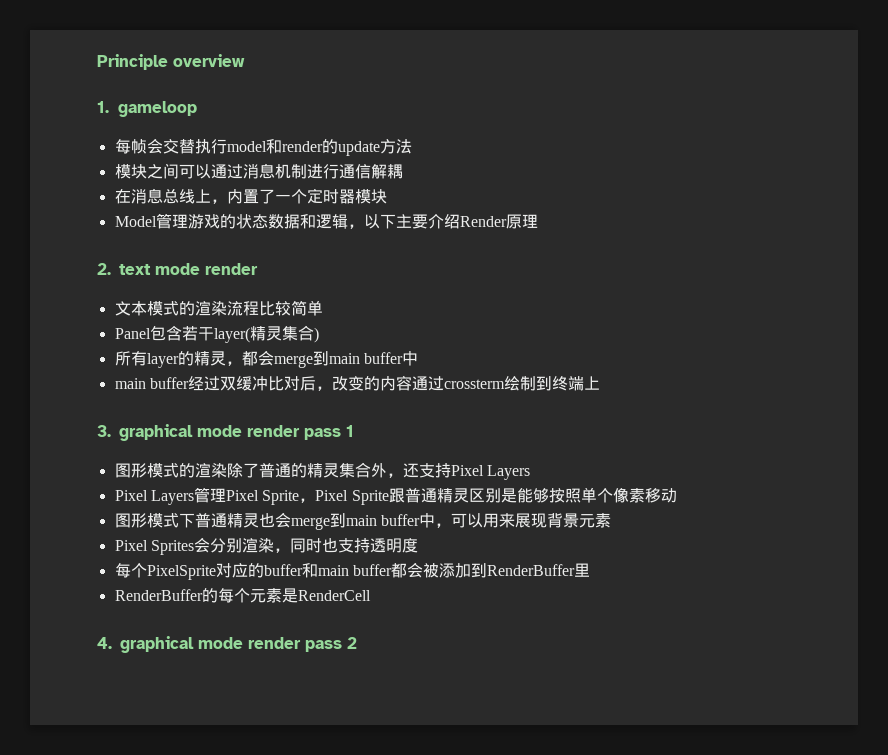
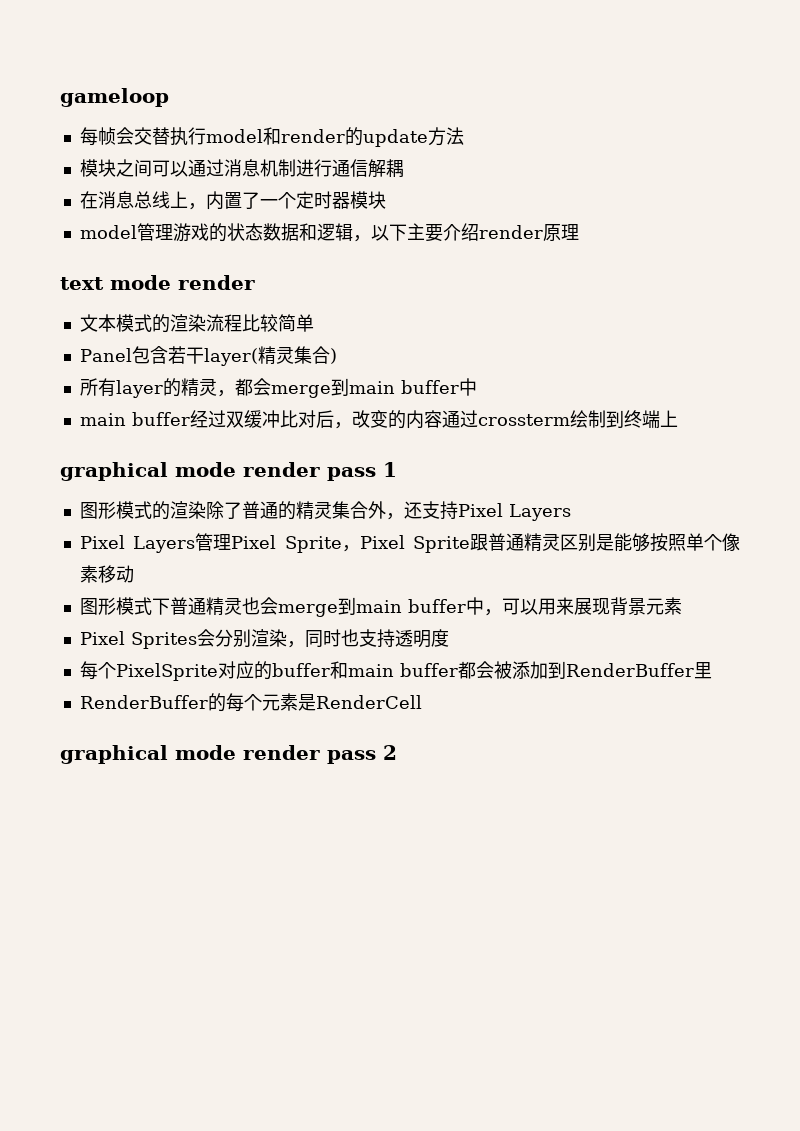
[97,54,245,70] [97,101,109,113] Principle overview // 1. -> (60, 97) none
[114,216,157,227] Model -> [79,225,137,239] model
[459,216,507,227] Render -> [478,225,543,239] render
[97,263,111,275] 2. -> (579, 232) none
[97,425,111,437] 3. -> (678, 418) none
[97,637,112,649] 4. -> (422, 702) none

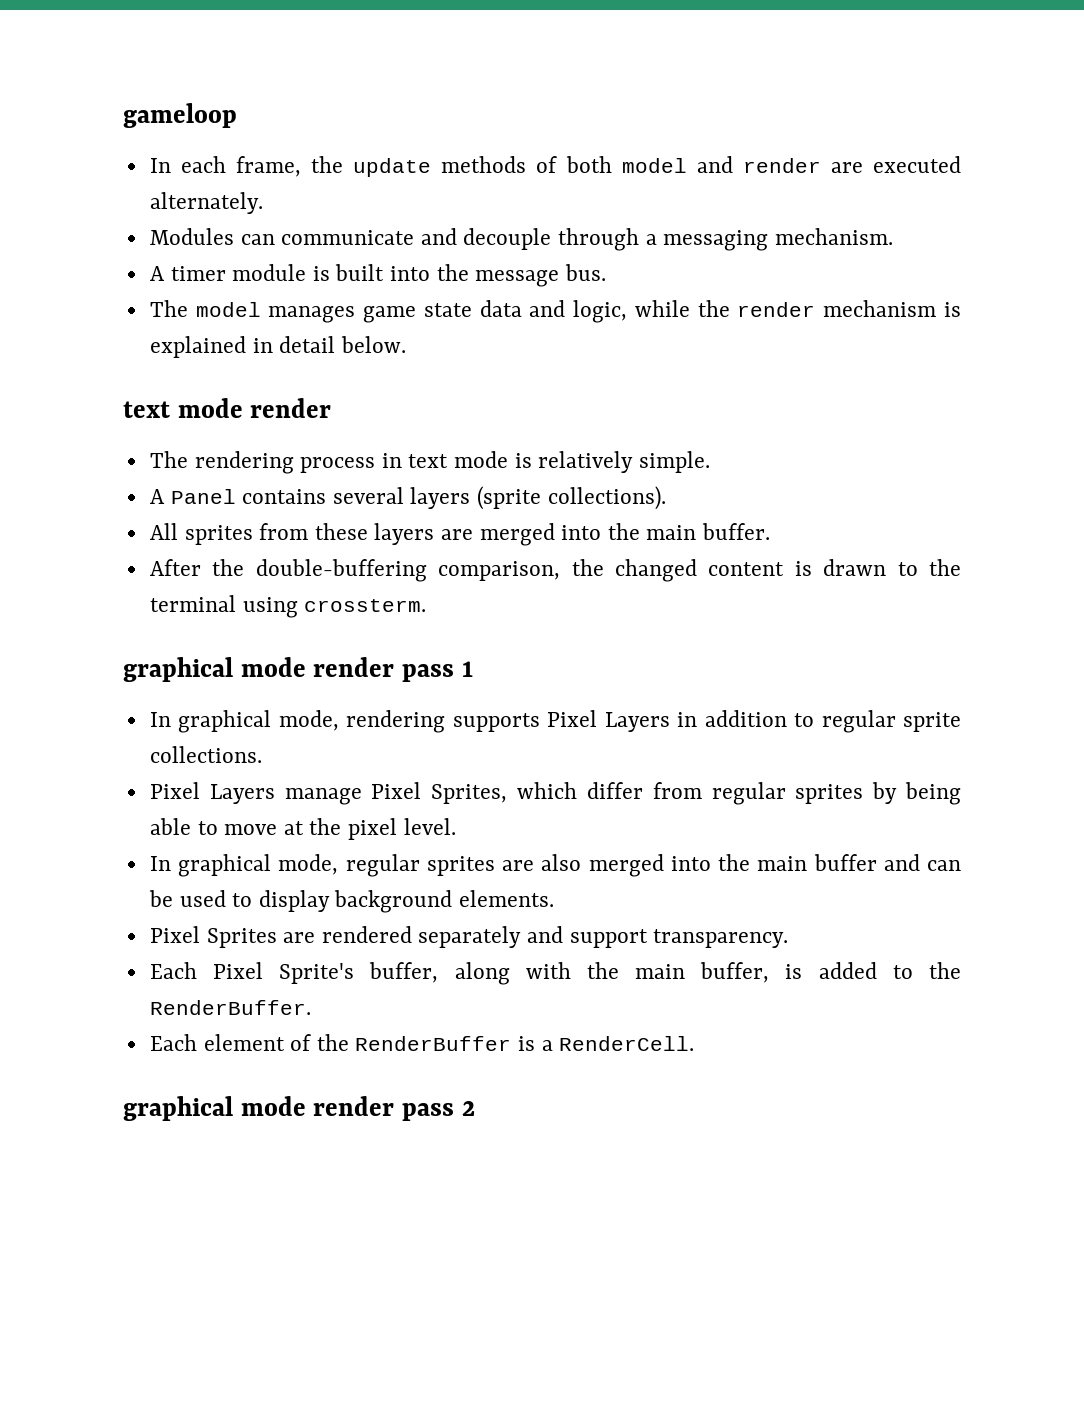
[79,127,464,147] [79,159,404,178] [79,191,386,210] [79,223,579,242] [60,275,255,290] [79,314,314,333] [79,346,337,366] [79,378,477,398] [79,410,678,429] 每帧会交替执行model和render的update方法 // 模块之间可以通过消息机制进行通信解耦 // 在消息总线上，内置了一个定时器模块 // model管理游戏的状态数据和逻辑，以下主要介绍render原理 // text mode render // 文本模式的渲染流程比较简单 // Panel包含若干layer(精灵集合) // 所有layer的精灵，都会merge到main buffer中 // main buffer经过双缓冲比对后，改变的内容通过crossterm绘制到终端上 -> [149,156,961,177] [149,192,263,214] [149,228,893,251] [149,264,606,287] [149,300,962,323] [149,336,406,358] [123,398,332,418] [149,451,710,474] [149,486,666,510] [149,523,771,546] [149,559,961,582] [149,595,427,618] In each frame, the update methods of both model and render are executed alternately. // Modules can communicate and decouple through a messaging mechanism. // A timer module is built into the message bus. // The model manages game state data and logic, while the render mechanism is explained in detail below. // text mode render // The rendering process in text mode is relatively simple. // A Panel contains several layers (sprite collections). // All sprites from these layers are merged into the main buffer. // After the double-buffering comparison, the changed content is drawn to the terminal using crossterm.
[79,501,571,521] [79,533,740,553] [79,565,134,583] [79,597,682,617] [79,629,449,649] [79,661,712,681] [79,693,422,712] 图形模式的渲染除了普通的精灵集合外，还支持Pixel Layers // Pixel Layers管理Pixel Sprite，Pixel Sprite跟普通精灵区别是能够按照单个像素移动 // 图形模式下普通精灵也会merge到main buffer中，可以用来展现背景元素 // Pixel Sprites会分别渲染，同时也支持透明度 // 每个PixelSprite对应的buffer和main buffer都会被添加到RenderBuffer里 // RenderBuffer的每个元素是RenderCell -> [149,710,962,733] [149,746,262,763] [149,782,962,805] [149,818,456,840] [149,854,961,877] [148,890,555,913] [149,926,789,948] [149,962,962,985] [149,1000,311,1015] [149,1034,695,1051] In graphical mode, rendering supports Pixel Layers in addition to regular sprite collections. // Pixel Layers manage Pixel Sprites, which differ from regular sprites by being able to move at the pixel level. // In graphical mode, regular sprites are also merged into the main buffer and can be used to display background elements. // Pixel Sprites are rendered separately and support transparency. // Each Pixel Sprite's buffer, along with the main buffer, is added to the RenderBuffer. // Each element of the RenderBuffer is a RenderCell.

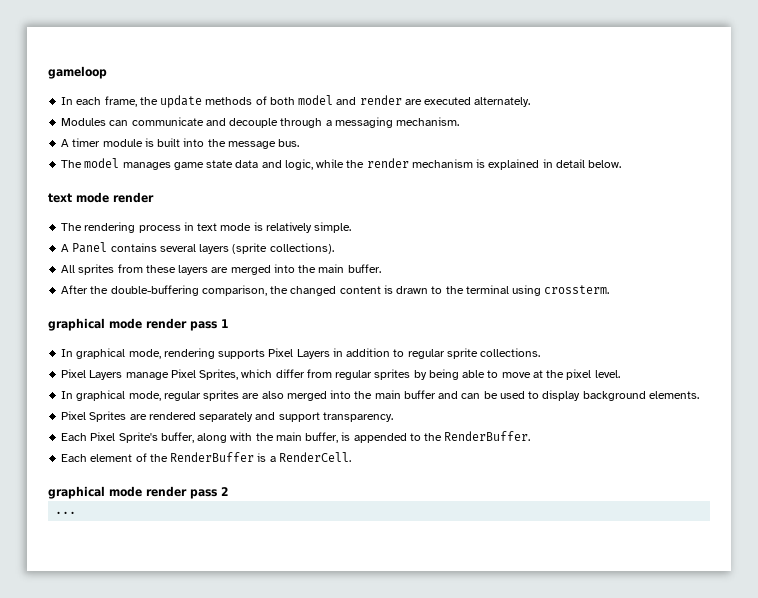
[818,962,877,979] added -> [353,433,407,443] appended
(475, 1108) none -> [55,511,77,514] // ...

